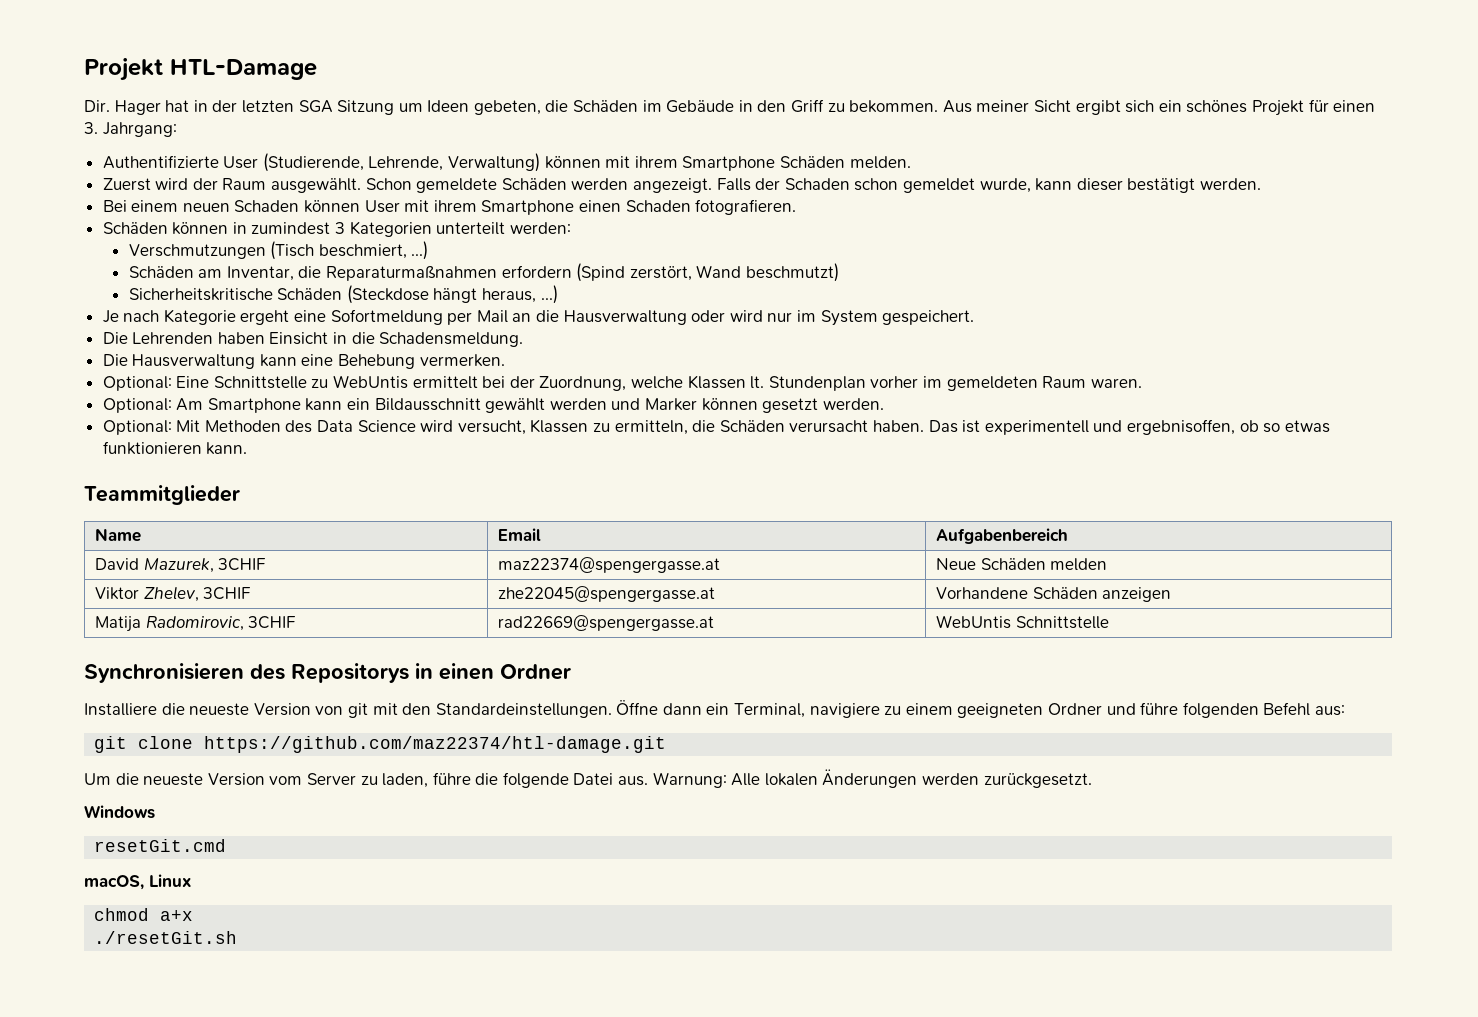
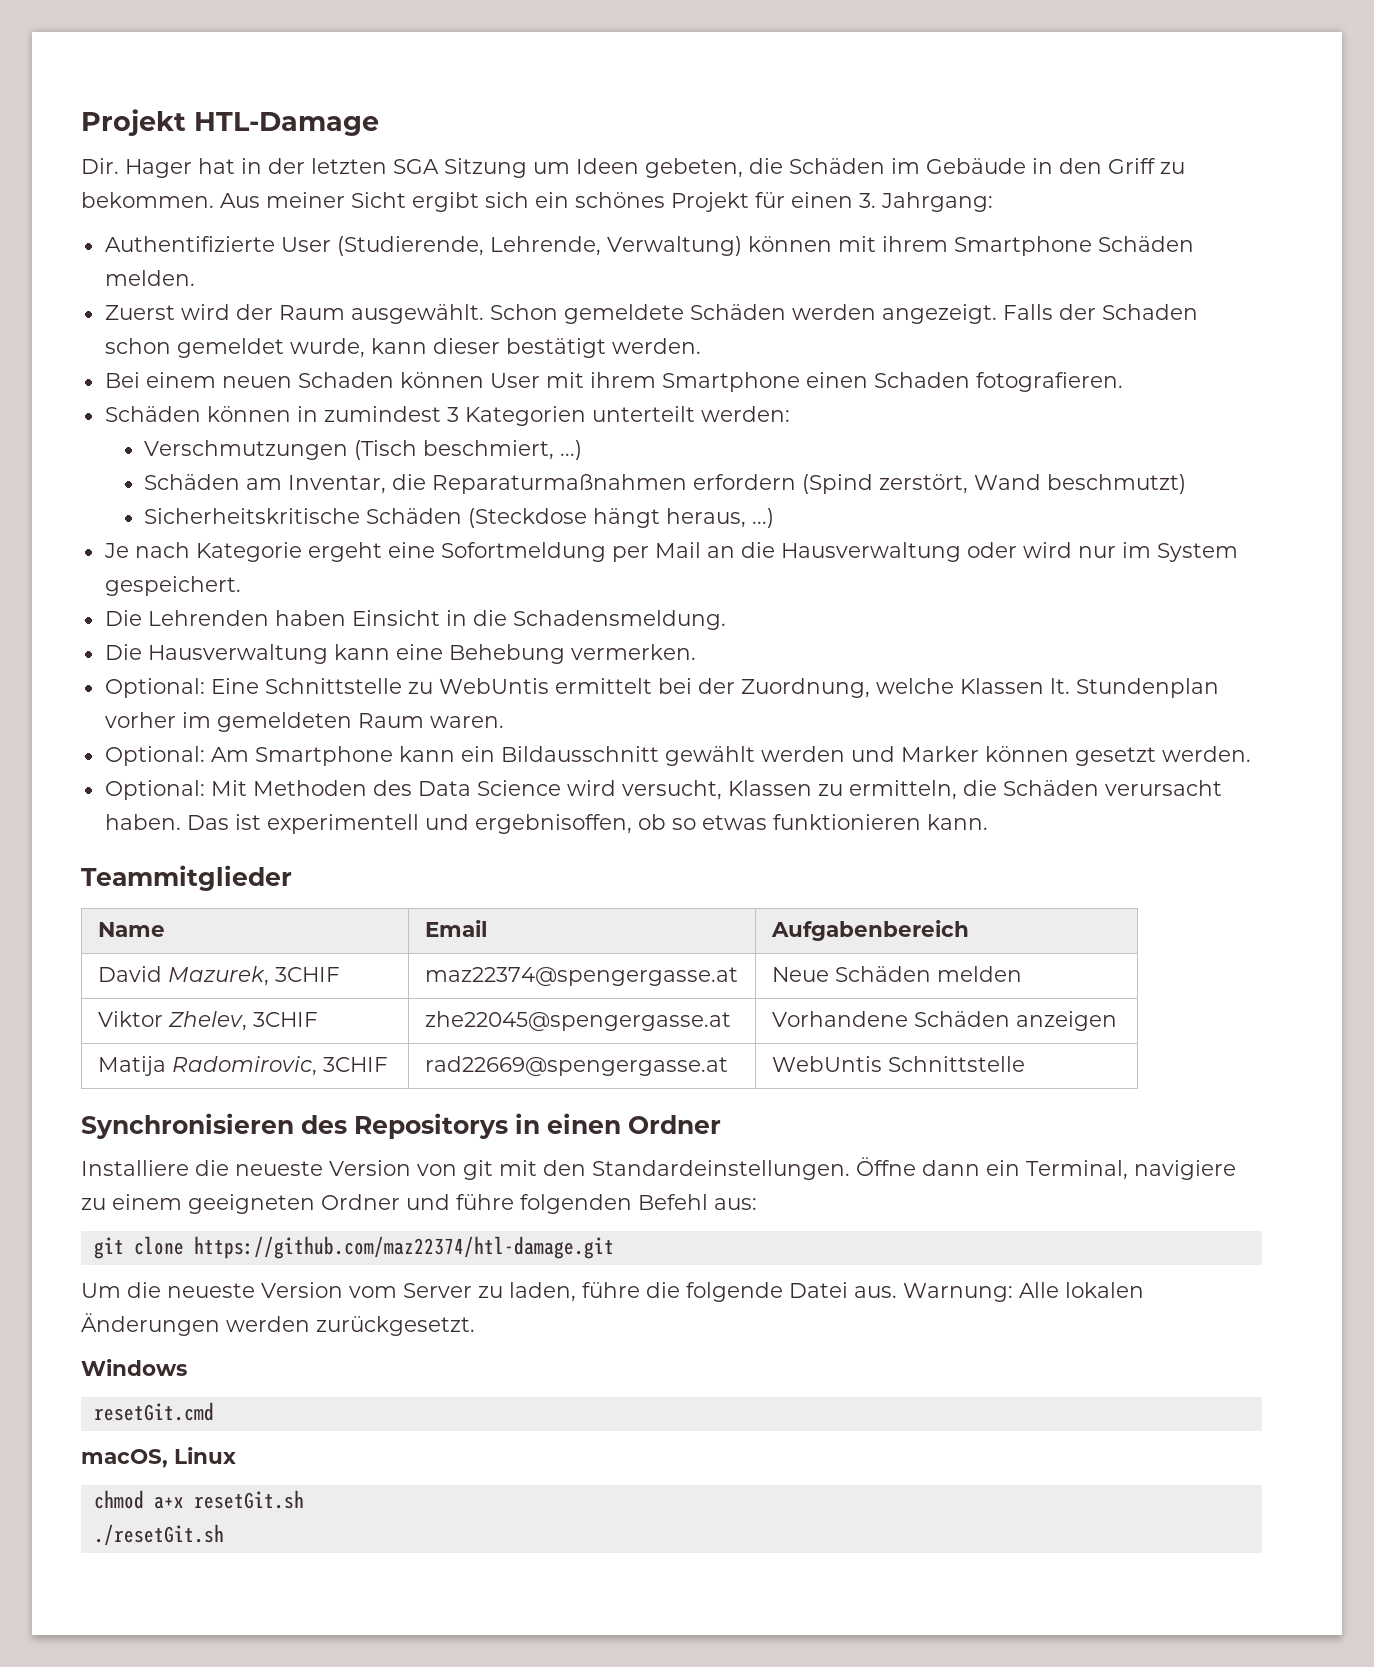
(194, 915) none -> [193,1490,304,1509] resetGit.sh

